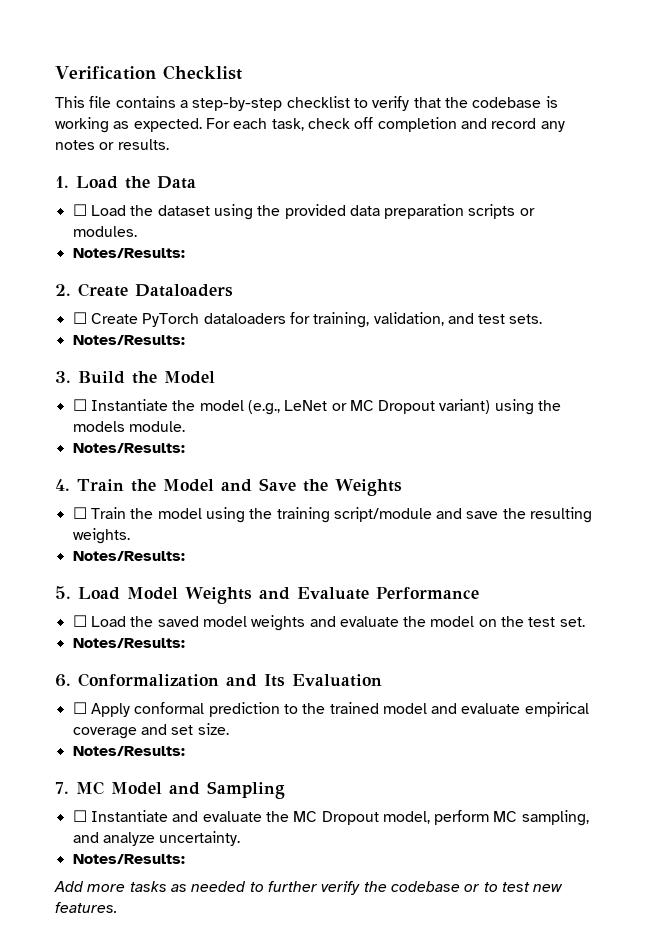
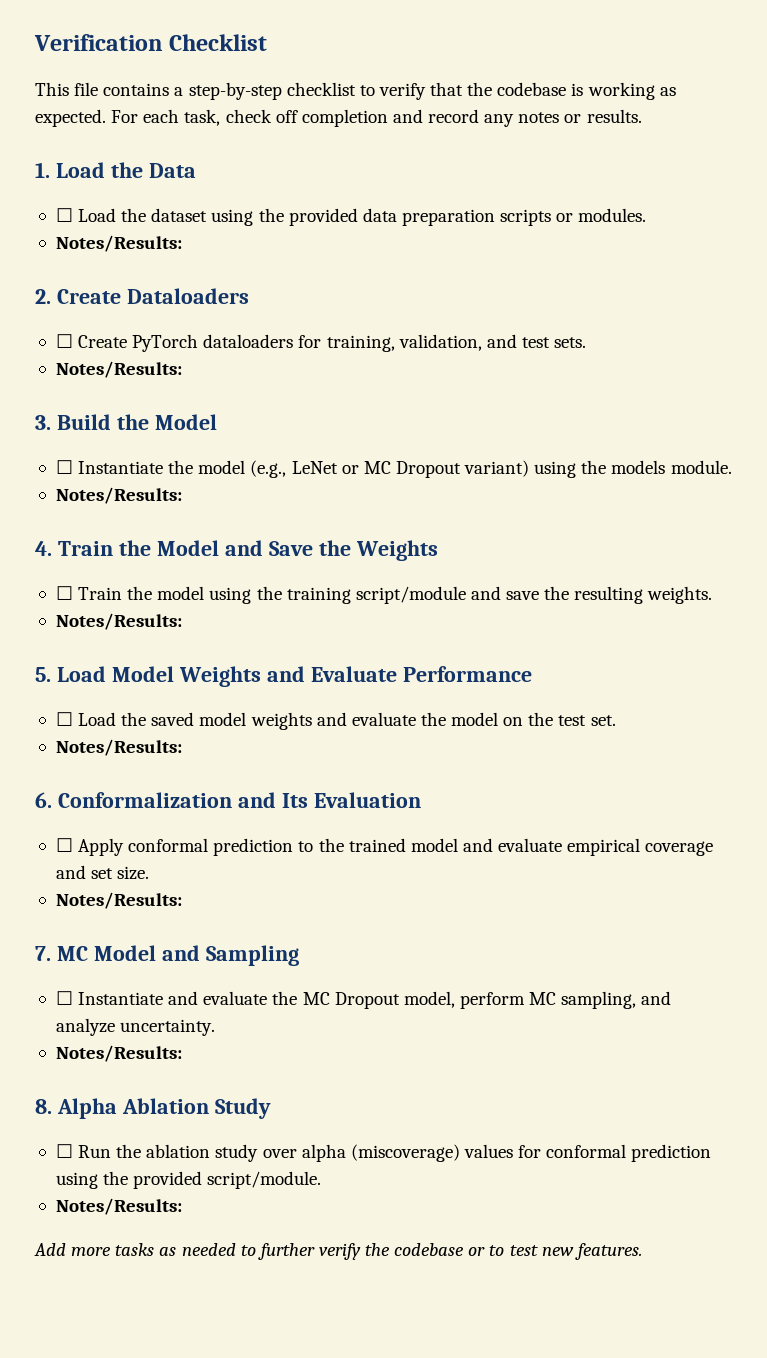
(185, 859) none -> [35,1098,271,1119] [55,1144,712,1162] [55,1171,322,1189] [55,1198,182,1215] // 8. Alpha Ablation Study // ☐ Run the ablation study over alpha (miscoverage) values for conformal prediction using the provided script/module. // Notes/Results:

